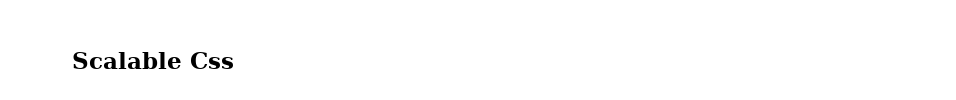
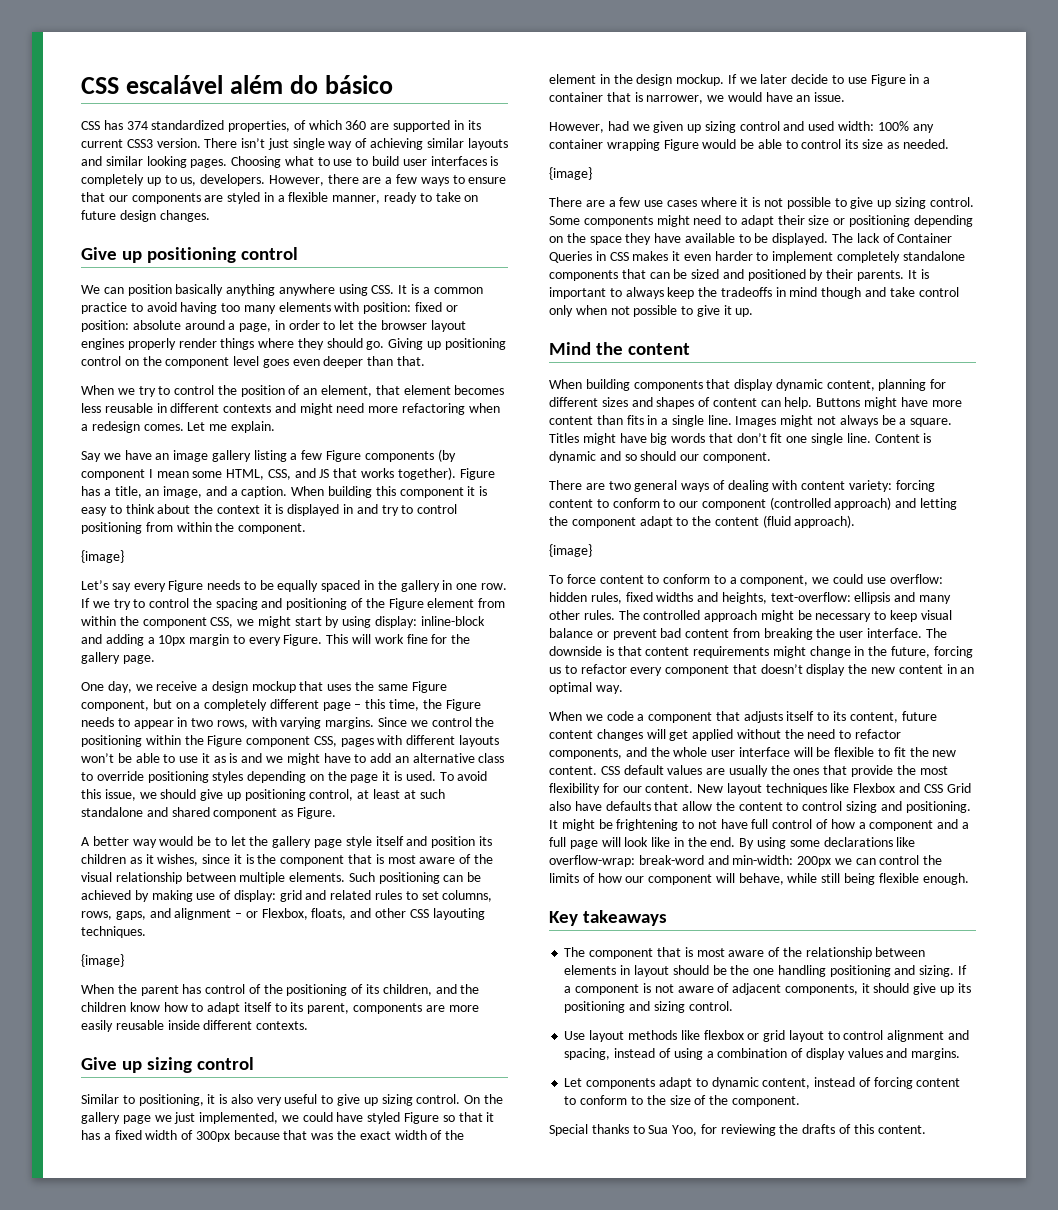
[72,52,234,69] Scalable Css -> [81,75,393,94] [81,120,481,132] [81,138,508,150] [81,156,499,168] [81,174,507,186] [81,192,479,204] [81,210,210,222] [81,247,299,263] [81,284,483,296] [81,302,458,314] [81,320,466,332] [81,338,506,350] [81,356,426,368] [81,385,505,397] [81,403,500,415] [81,421,275,433] [81,449,456,462] [81,467,495,480] [81,486,488,498] [81,504,458,516] [81,522,307,534] [81,550,124,563] [81,580,507,592] [81,598,506,610] [81,616,485,628] [81,634,471,646] [81,652,155,664] [81,681,447,693] [81,699,481,711] [81,717,495,729] [81,735,500,747] [81,753,505,765] [81,771,488,783] [81,789,445,801] [81,807,336,819] [81,836,492,848] [81,854,493,866] [81,872,482,884] [81,890,493,902] [81,908,485,920] [81,926,146,938] [81,954,124,967] [81,984,480,996] [81,1002,479,1014] [81,1020,309,1032] [81,1057,255,1073] [81,1094,503,1106] [81,1112,495,1124] [81,1130,465,1142] [549,74,931,86] [549,92,846,104] [549,121,934,133] [549,139,949,151] [549,167,592,180] [549,197,974,209] [549,215,973,227] [549,233,953,245] [549,251,965,263] [549,269,929,281] [549,287,959,299] [549,305,754,317] [549,342,691,355] [549,379,947,391] [549,397,962,409] [549,415,953,427] [549,433,932,445] [549,451,771,463] [549,480,935,492] [549,497,958,510] [549,515,856,528] [549,544,592,557] [549,574,943,586] [549,592,952,604] [549,610,952,622] [549,628,947,640] [549,646,973,658] [549,664,975,676] [549,682,623,694] [549,711,937,723] [549,729,902,741] [549,747,957,759] [549,765,948,777] [549,783,971,795] [549,801,971,813] [549,819,969,831] [549,837,916,849] [549,855,943,867] [549,873,969,885] [549,910,668,926] [564,947,926,959] [564,965,967,977] [564,983,971,995] [564,1001,733,1013] [564,1030,969,1042] [564,1048,961,1060] [564,1077,961,1089] [564,1095,800,1107] [549,1124,926,1136] CSS escalável além do básico // CSS has 374 standardized properties, of which 360 are supported in its current CSS3 version. There isn’t just single way of achieving similar layouts and similar looking pages. Choosing what to use to build user interfaces is completely up to us, developers. However, there are a few ways to ensure that our components are styled in a flexible manner, ready to take on future design changes. // Give up positioning control // We can position basically anything anywhere using CSS. It is a common practice to avoid having too many elements with position: fixed or position: absolute around a page, in order to let the browser layout engines properly render things where they should go. Giving up positioning control on the component level goes even deeper than that. // When we try to control the position of an element, that element becomes less reusable in different contexts and might need more refactoring when a redesign comes. Let me explain. // Say we have an image gallery listing a few Figure components (by component I mean some HTML, CSS, and JS that works together). Figure has a title, an image, and a caption. When building this component it is easy to think about the context it is displayed in and try to control positioning from within the component. // {image} // Let’s say every Figure needs to be equally spaced in the gallery in one row. If we try to control the spacing and positioning of the Figure element from within the component CSS, we might start by using display: inline-block and adding a 10px margin to every Figure. This will work fine for the gallery page. // One day, we receive a design mockup that uses the same Figure component, but on a completely different page – this time, the Figure needs to appear in two rows, with varying margins. Since we control the positioning within the Figure component CSS, pages with different layouts won’t be able to use it as is and we might have to add an alternative class to override positioning styles depending on the page it is used. To avoid this issue, we should give up positioning control, at least at such standalone and shared component as Figure. // A better way would be to let the gallery page style itself and position its children as it wishes, since it is the component that is most aware of the visual relationship between multiple elements. Such positioning can be achieved by making use of display: grid and related rules to set columns, rows, gaps, and alignment – or Flexbox, floats, and other CSS layouting techniques. // {image} // When the parent has control of the positioning of its children, and the children know how to adapt itself to its parent, components are more easily reusable inside different contexts. // Give up sizing control // Similar to positioning, it is also very useful to give up sizing control. On the gallery page we just implemented, we could have styled Figure so that it has a fixed width of 300px because that was the exact width of the element in the design mockup. If we later decide to use Figure in a container that is narrower, we would have an issue. // However, had we given up sizing control and used width: 100% any container wrapping Figure would be able to control its size as needed. // {image} // There are a few use cases where it is not possible to give up sizing control. Some components might need to adapt their size or positioning depending on the space they have available to be displayed. The lack of Container Queries in CSS makes it even harder to implement completely standalone components that can be sized and positioned by their parents. It is important to always keep the tradeoffs in mind though and take control only when not possible to give it up. // Mind the content // When building components that display dynamic content, planning for different sizes and shapes of content can help. Buttons might have more content than fits in a single line. Images might not always be a square. Titles might have big words that don’t fit one single line. Content is dynamic and so should our component. // There are two general ways of dealing with content variety: forcing content to conform to our component (controlled approach) and letting the component adapt to the content (fluid approach). // {image} // To force content to conform to a component, we could use overflow: hidden rules, fixed widths and heights, text-overflow: ellipsis and many other rules. The controlled approach might be necessary to keep visual balance or prevent bad content from breaking the user interface. The downside is that content requirements might change in the future, forcing us to refactor every component that doesn’t display the new content in an optimal way. // When we code a component that adjusts itself to its content, future content changes will get applied without the need to refactor components, and the whole user interface will be flexible to fit the new content. CSS default values are usually the ones that provide the most flexibility for our content. New layout techniques like Flexbox and CSS Grid also have defaults that allow the content to control sizing and positioning. It might be frightening to not have full control of how a component and a full page will look like in the end. By using some declarations like overflow-wrap: break-word and min-width: 200px we can control the limits of how our component will behave, while still being flexible enough. // Key takeaways // The component that is most aware of the relationship between elements in layout should be the one handling positioning and sizing. If a component is not aware of adjacent components, it should give up its positioning and sizing control. // Use layout methods like flexbox or grid layout to control alignment and spacing, instead of using a combination of display values and margins. // Let components adapt to dynamic content, instead of forcing content to conform to the size of the component. // Special thanks to Sua Yoo, for reviewing the drafts of this content.

